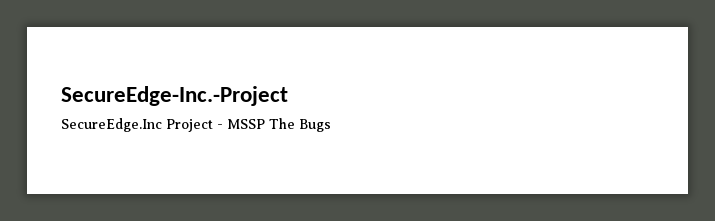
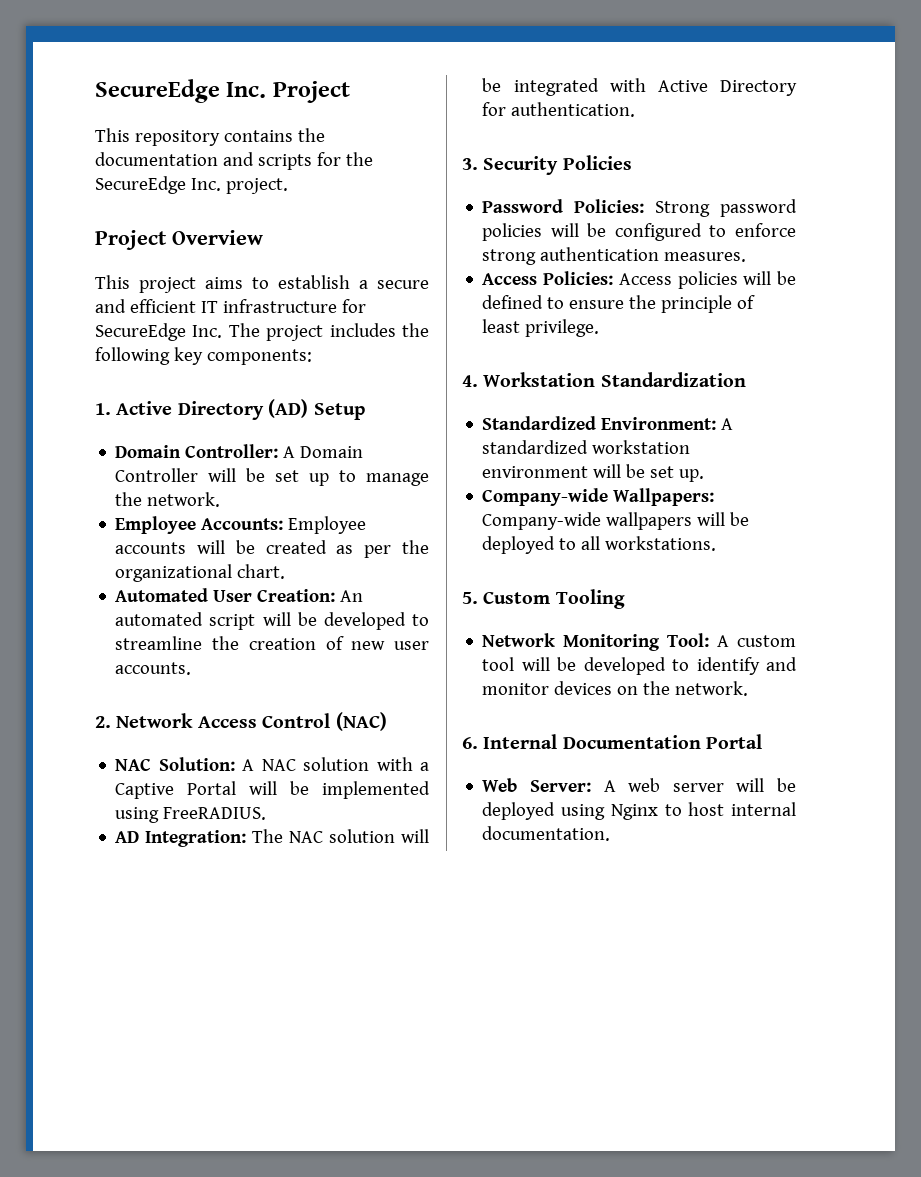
[61,86,288,106] [61,118,331,132] SecureEdge-Inc.-Project // SecureEdge.Inc Project - MSSP The Bugs -> [95,79,350,103] [95,128,325,146] [95,152,373,170] [95,176,288,194] [95,230,263,250] [95,275,429,293] [95,299,366,313] [95,323,429,341] [95,347,312,365] [95,399,365,420] [115,444,364,458] [115,468,429,486] [115,492,221,507] [115,516,367,534] [115,540,429,558] [115,564,286,582] [115,588,364,602] [115,612,429,630] [115,636,429,650] [115,662,192,675] [95,712,387,731] [115,757,429,771] [115,781,430,799] [115,807,267,823] [115,829,429,847] [482,78,797,96] [482,102,636,117] [462,155,632,175] [482,199,797,217] [482,223,796,241] [482,247,747,265] [482,271,796,289] [482,295,756,313] [482,319,600,337] [462,372,746,387] [482,416,734,430] [482,440,691,454] [482,464,705,482] [482,488,715,506] [482,512,750,530] [482,536,717,554] [462,589,625,609] [482,633,796,651] [482,657,797,675] [482,681,749,696] [462,734,763,749] [482,778,796,792] [482,802,796,820] [482,826,611,841] SecureEdge Inc. Project // This repository contains the documentation and scripts for the SecureEdge Inc. project. // Project Overview // This project aims to establish a secure and efficient IT infrastructure for SecureEdge Inc. The project includes the following key components: // 1. Active Directory (AD) Setup // Domain Controller: A Domain Controller will be set up to manage the network. // Employee Accounts: Employee accounts will be created as per the organizational chart. // Automated User Creation: An automated script will be developed to streamline the creation of new user accounts. // 2. Network Access Control (NAC) // NAC Solution: A NAC solution with a Captive Portal will be implemented using FreeRADIUS. // AD Integration: The NAC solution will be integrated with Active Directory for authentication. // 3. Security Policies // Password Policies: Strong password policies will be configured to enforce strong authentication measures. // Access Policies: Access policies will be defined to ensure the principle of least privilege. // 4. Workstation Standardization // Standardized Environment: A standardized workstation environment will be set up. // Company-wide Wallpapers: Company-wide wallpapers will be deployed to all workstations. // 5. Custom Tooling // Network Monitoring Tool: A custom tool will be developed to identify and monitor devices on the network. // 6. Internal Documentation Portal // Web Server: A web server will be deployed using Nginx to host internal documentation.

